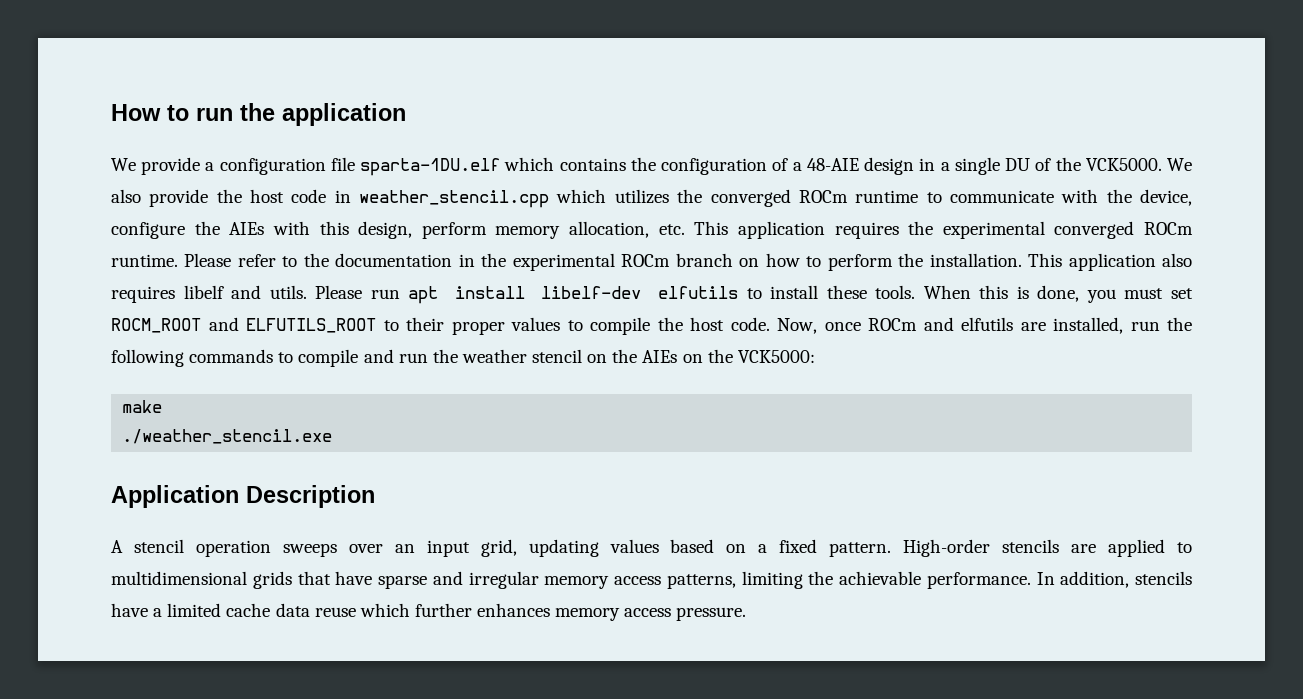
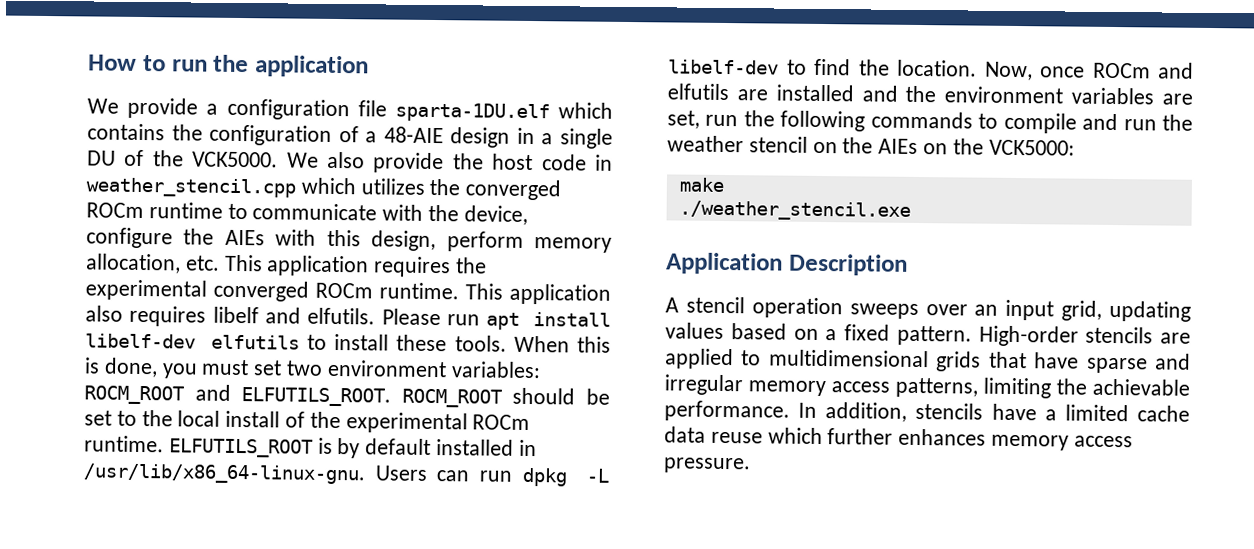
[184,253,1022,271] Please refer to the documentation in the experimental ROCm branch on how to perform the installation. -> (459, 291) none
[269,285,307,299] utils. -> [307,307,376,325] elfutils.
[111,317,770,335] ROCM_ROOT and ELFUTILS_ROOT to their proper values to compile the host code. -> [286,359,541,379] [84,384,610,408] [84,410,531,434] [84,435,537,459] [83,463,609,487] [668,58,977,77] two environment variables: ROCM_ROOT and ELFUTILS_ROOT. ROCM_ROOT should be set to the local install of the experimental ROCm runtime. ELFUTILS_ROOT is by default installed in /usr/lib/x86_64-linux-gnu. Users can run dpkg -L libelf-dev to find the location.
[1053,317,1123,334] installed, -> [775,84,1193,105] [667,110,700,129] installed and the environment variables are set,

